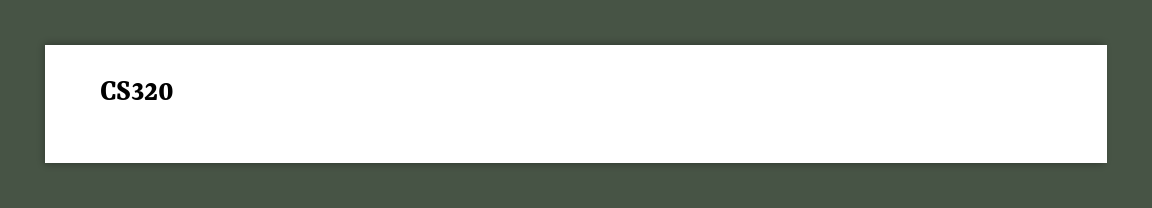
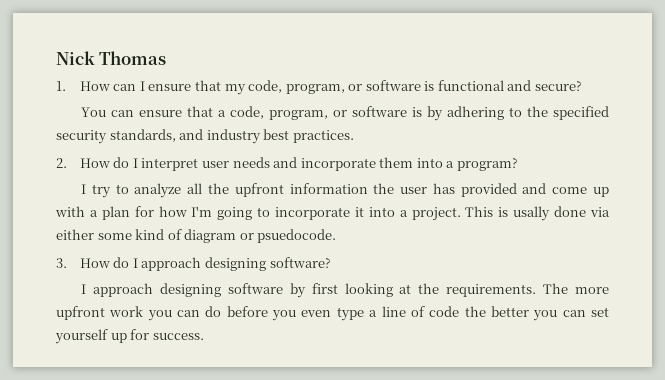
[100,81,174,100] CS320 -> [56,51,167,65] [56,80,582,95] [81,106,609,121] [56,129,354,144] [56,157,518,171] [81,183,609,198] [55,206,610,221] [56,229,337,243] [56,257,331,271] [81,283,609,298] [56,306,610,321] [55,329,204,344] Nick Thomas // 1. How can I ensure that my code, program, or software is functional and secure? // You can ensure that a code, program, or software is by adhering to the specified security standards, and industry best practices. // 2. How do I interpret user needs and incorporate them into a program? // I try to analyze all the upfront information the user has provided and come up with a plan for how I'm going to incorporate it into a project. This is usally done via either some kind of diagram or psuedocode. // 3. How do I approach designing software? // I approach designing software by first looking at the requirements. The more upfront work you can do before you even type a line of code the better you can set yourself up for success.

